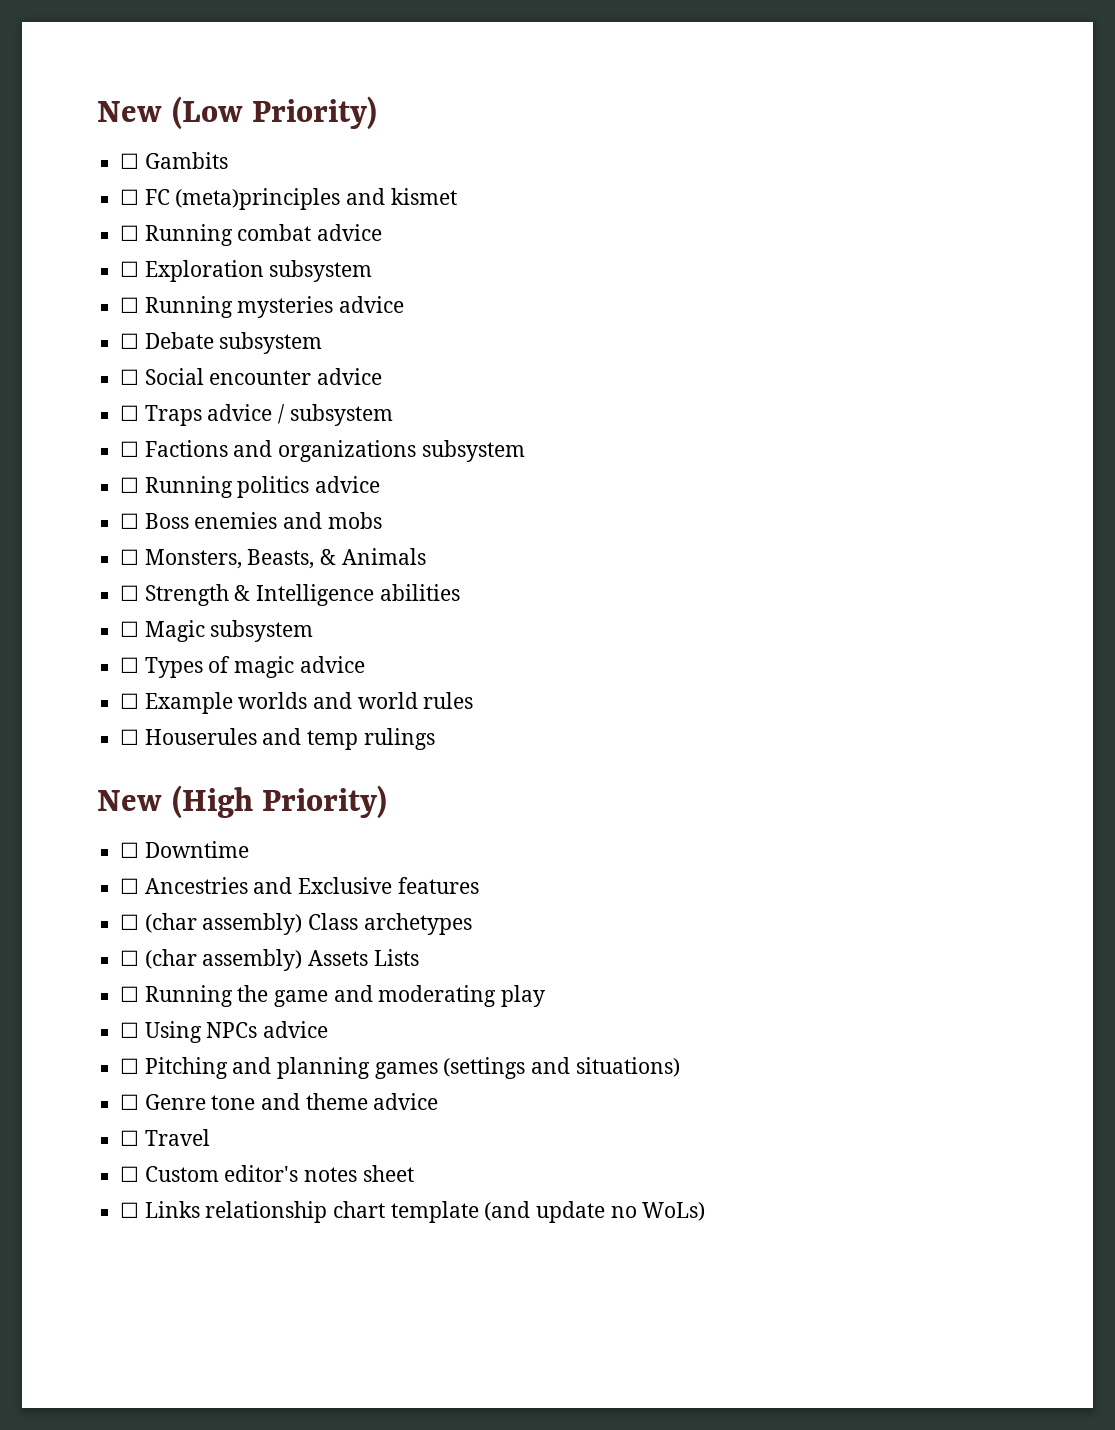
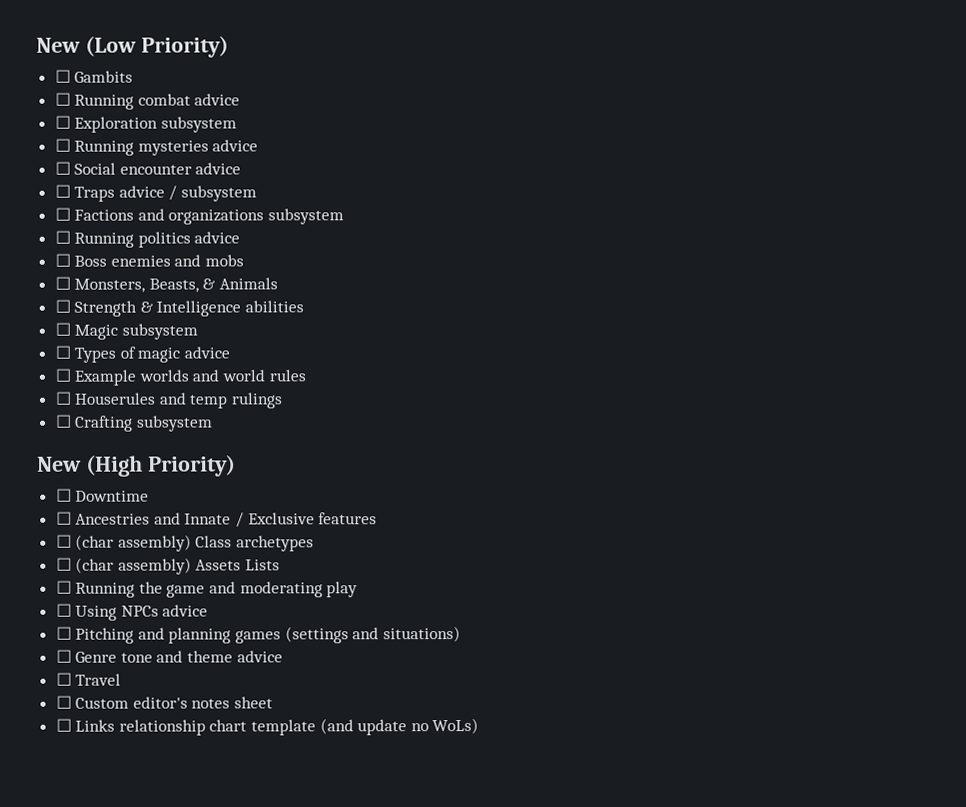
[120,188,457,210] // ☐ FC (meta)principles and kismet -> (134, 76) none
[120,332,323,354] // ☐ Debate subsystem -> (259, 145) none
(435, 739) none -> [55,414,213,432] // ☐ Crafting subsystem
(293, 885) none -> [184,512,245,528] Innate /

